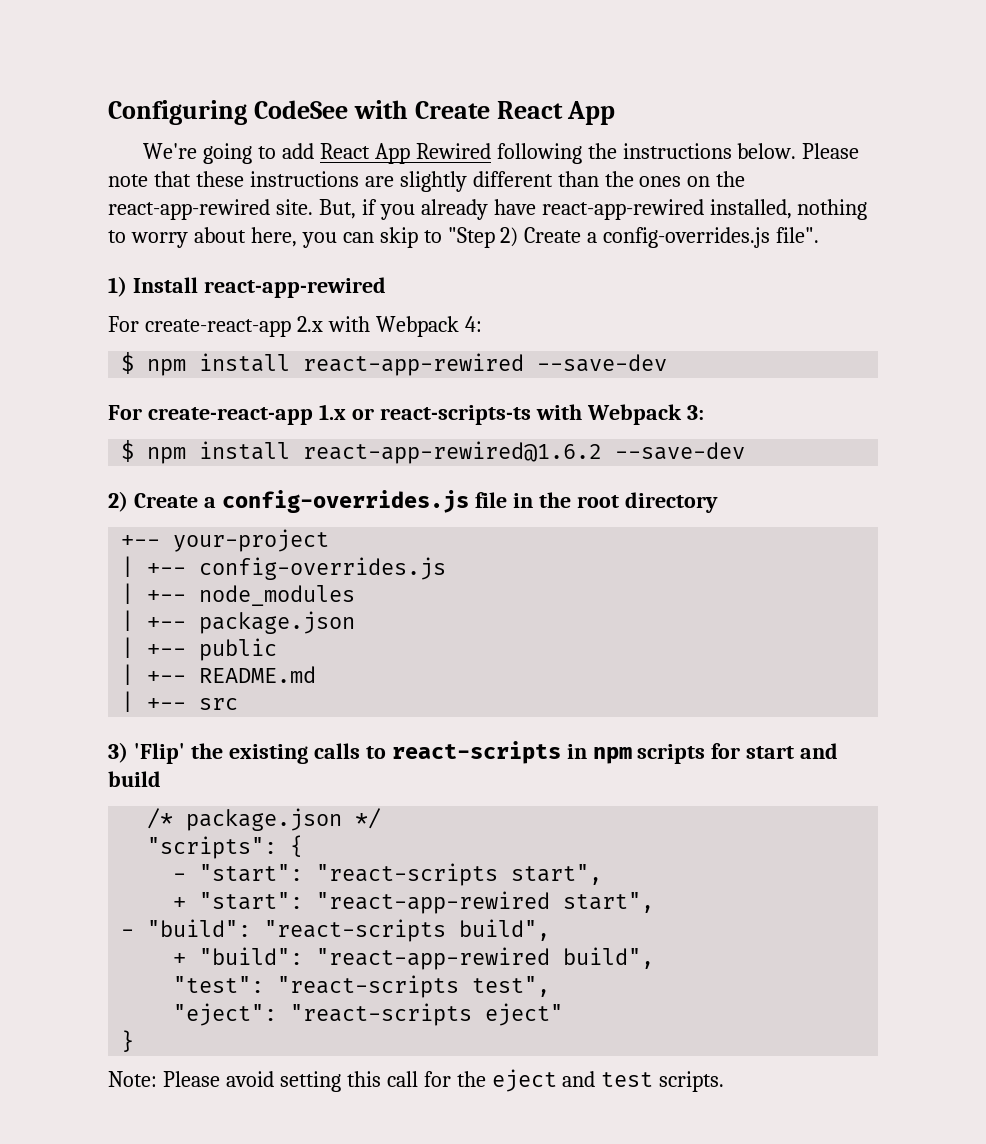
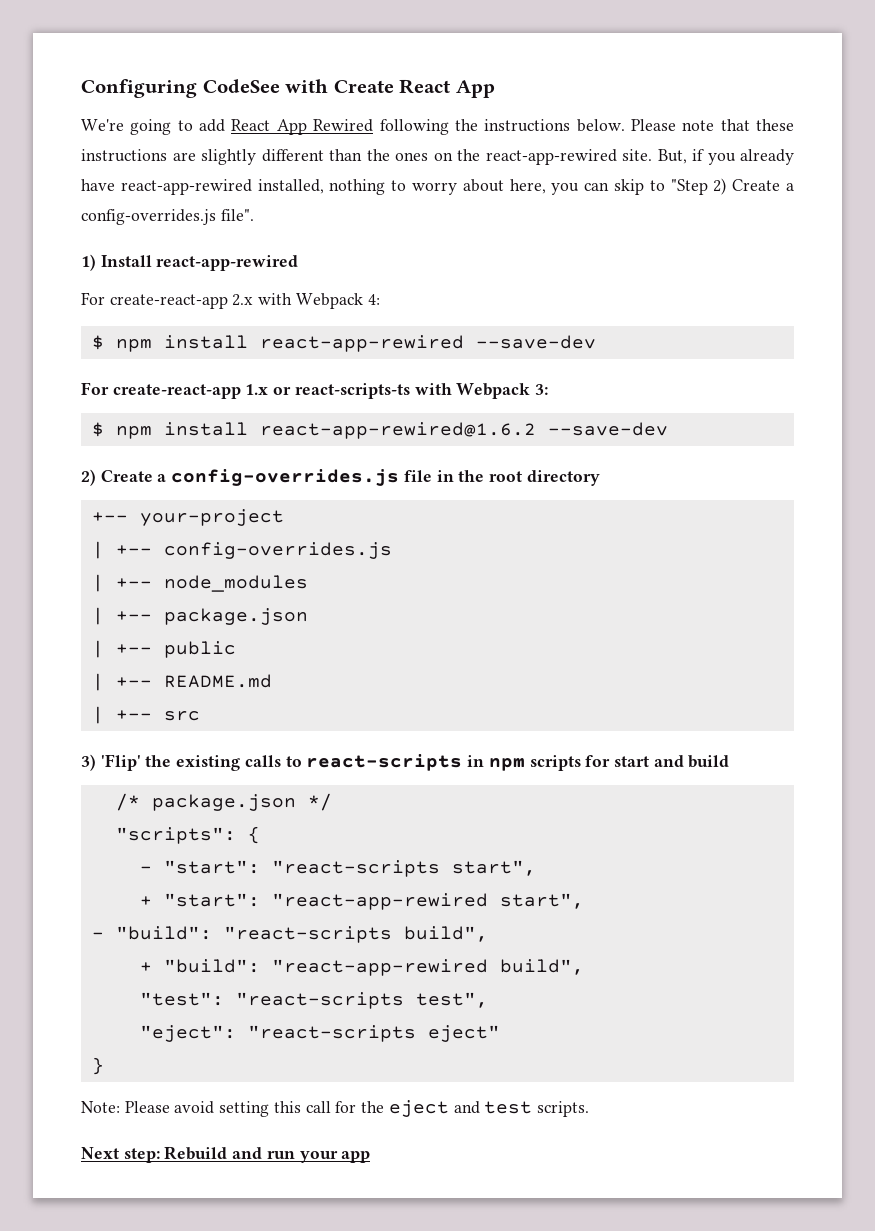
(725, 1081) none -> [81,1146,371,1163] // Next step: Rebuild and run your app

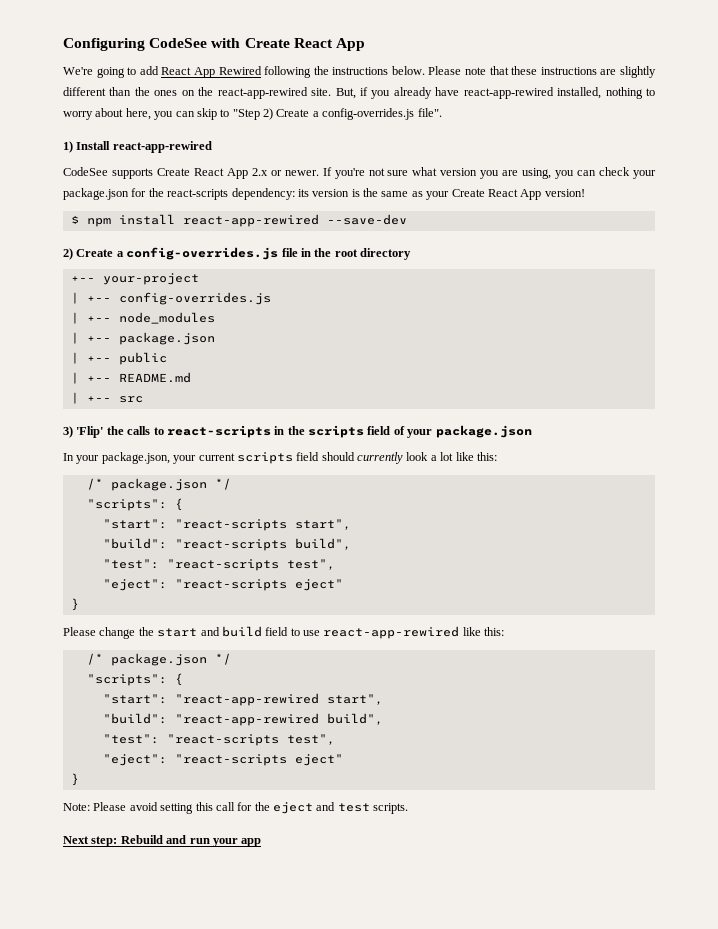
[81,292,380,309] For create-react-app 2.x with Webpack 4: -> [63,167,656,179] [63,188,585,200] CodeSee supports Create React App 2.x or newer. If you're not sure what version you are using, you can check your package.json for the react-scripts dependency: its version is the same as your Create React App version!
[81,382,549,399] [91,422,668,439] // For create-react-app 1.x or react-scripts-ts with Webpack 3: // $ npm install react-app-rewired@1.6.2 --save-dev -> (407, 219) none
[176,755,241,771] existing -> (124, 430) none
[488,755,730,771] [115,793,332,811] [115,826,260,844] [139,866,152,873] npm scripts for start and build // /* package.json */ // "scripts": { // - -> [287,425,532,438] [63,452,497,464] [86,478,231,491] [86,498,183,511] the scripts field of your package.json // In your package.json, your current scripts field should currently look a lot like this: // /* package.json */ // "scripts": { //
[139,893,584,910] [91,926,488,943] [139,962,152,972] + "start": "react-app-rewired start", // - "build": "react-scripts build", // + -> [102,538,351,551] [102,559,335,571] [102,579,343,591] [70,598,79,611] [63,626,505,639] [86,653,231,666] [86,673,183,686] [102,693,383,706] "build": "react-scripts build", // "test": "react-scripts test", // "eject": "react-scripts eject" // } // Please change the start and build field to use react-app-rewired like this: // /* package.json */ // "scripts": { // "start": "react-app-rewired start", //

